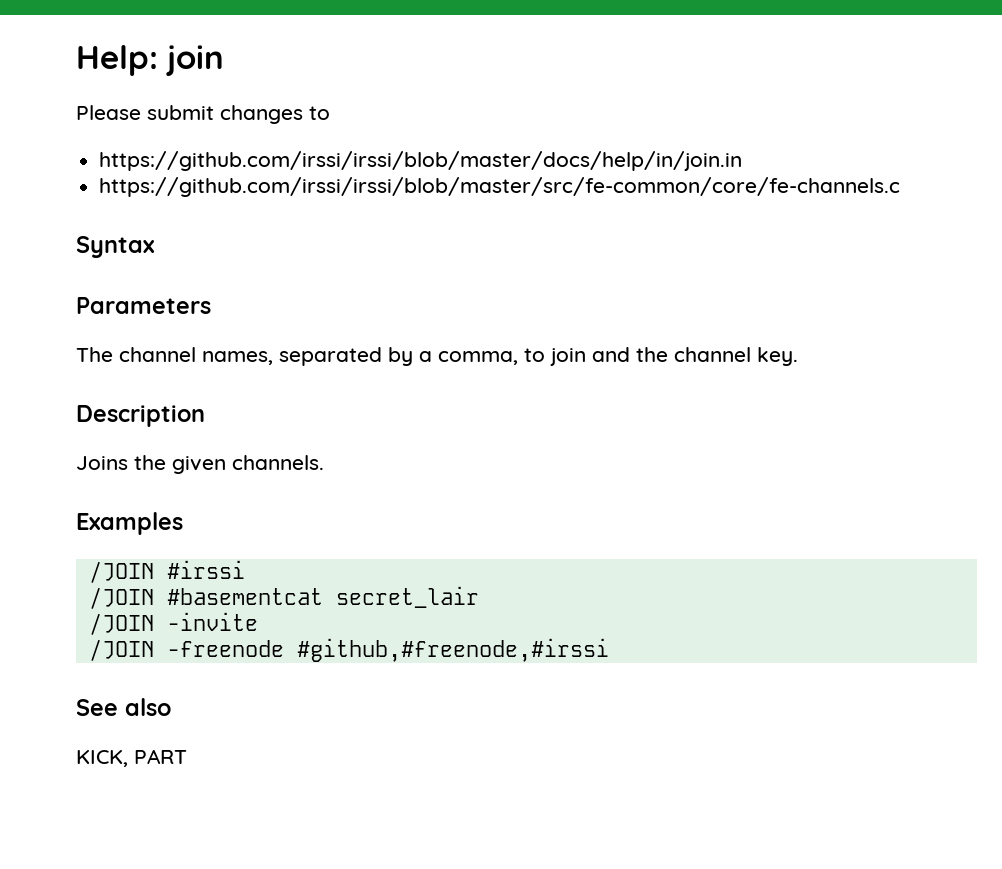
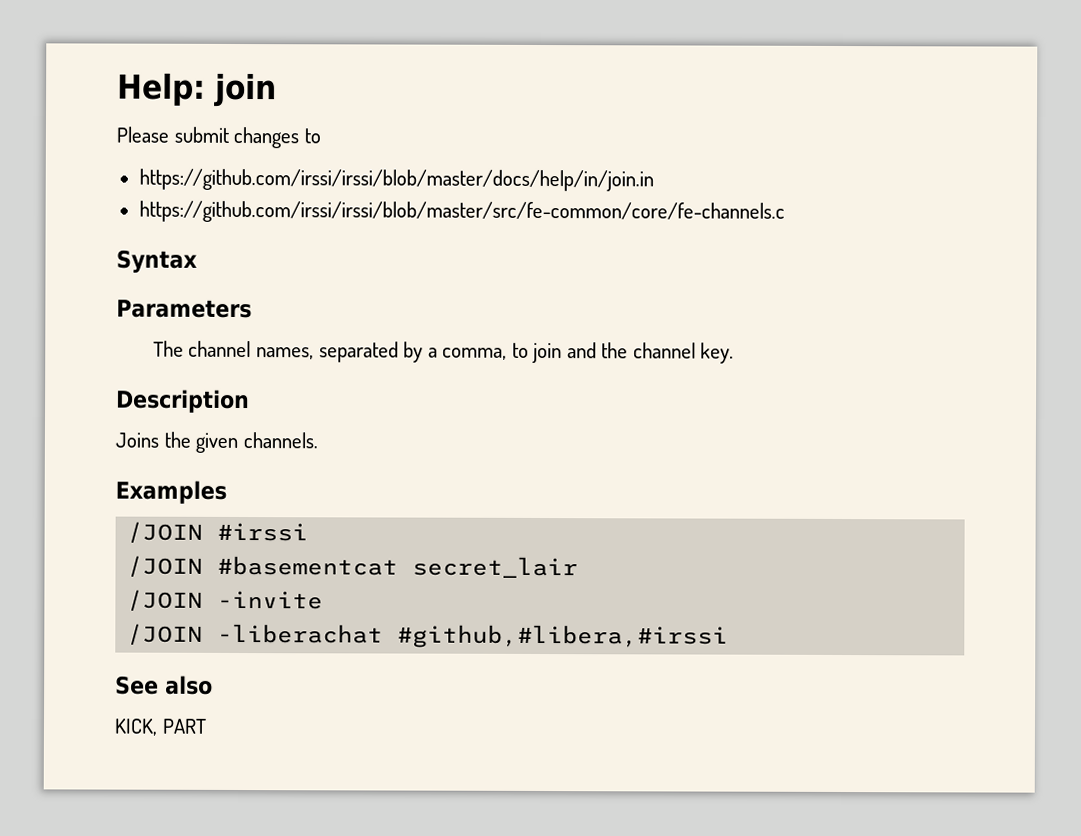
[166,638,609,662] -freenode #github,#freenode,#irssi -> [217,623,729,649] -liberachat #github,#libera,#irssi

